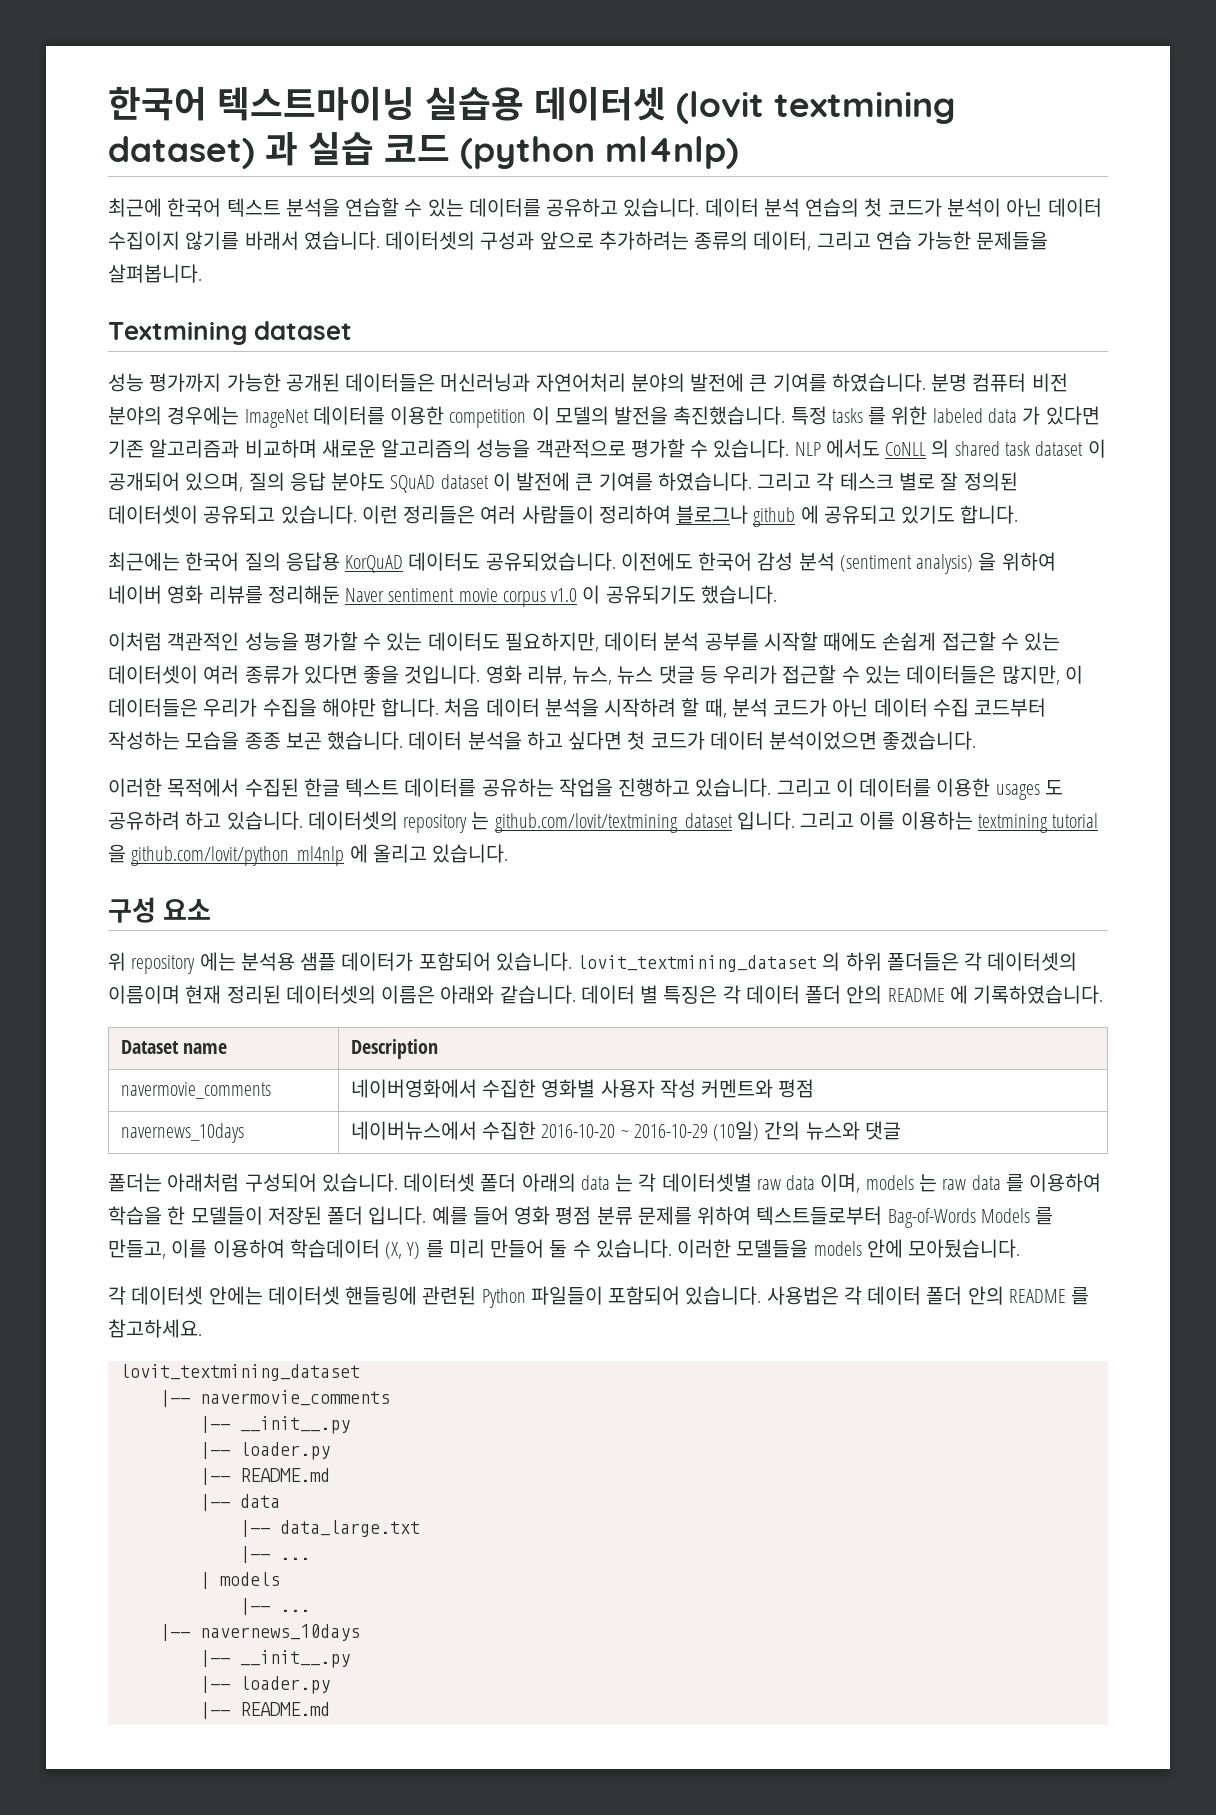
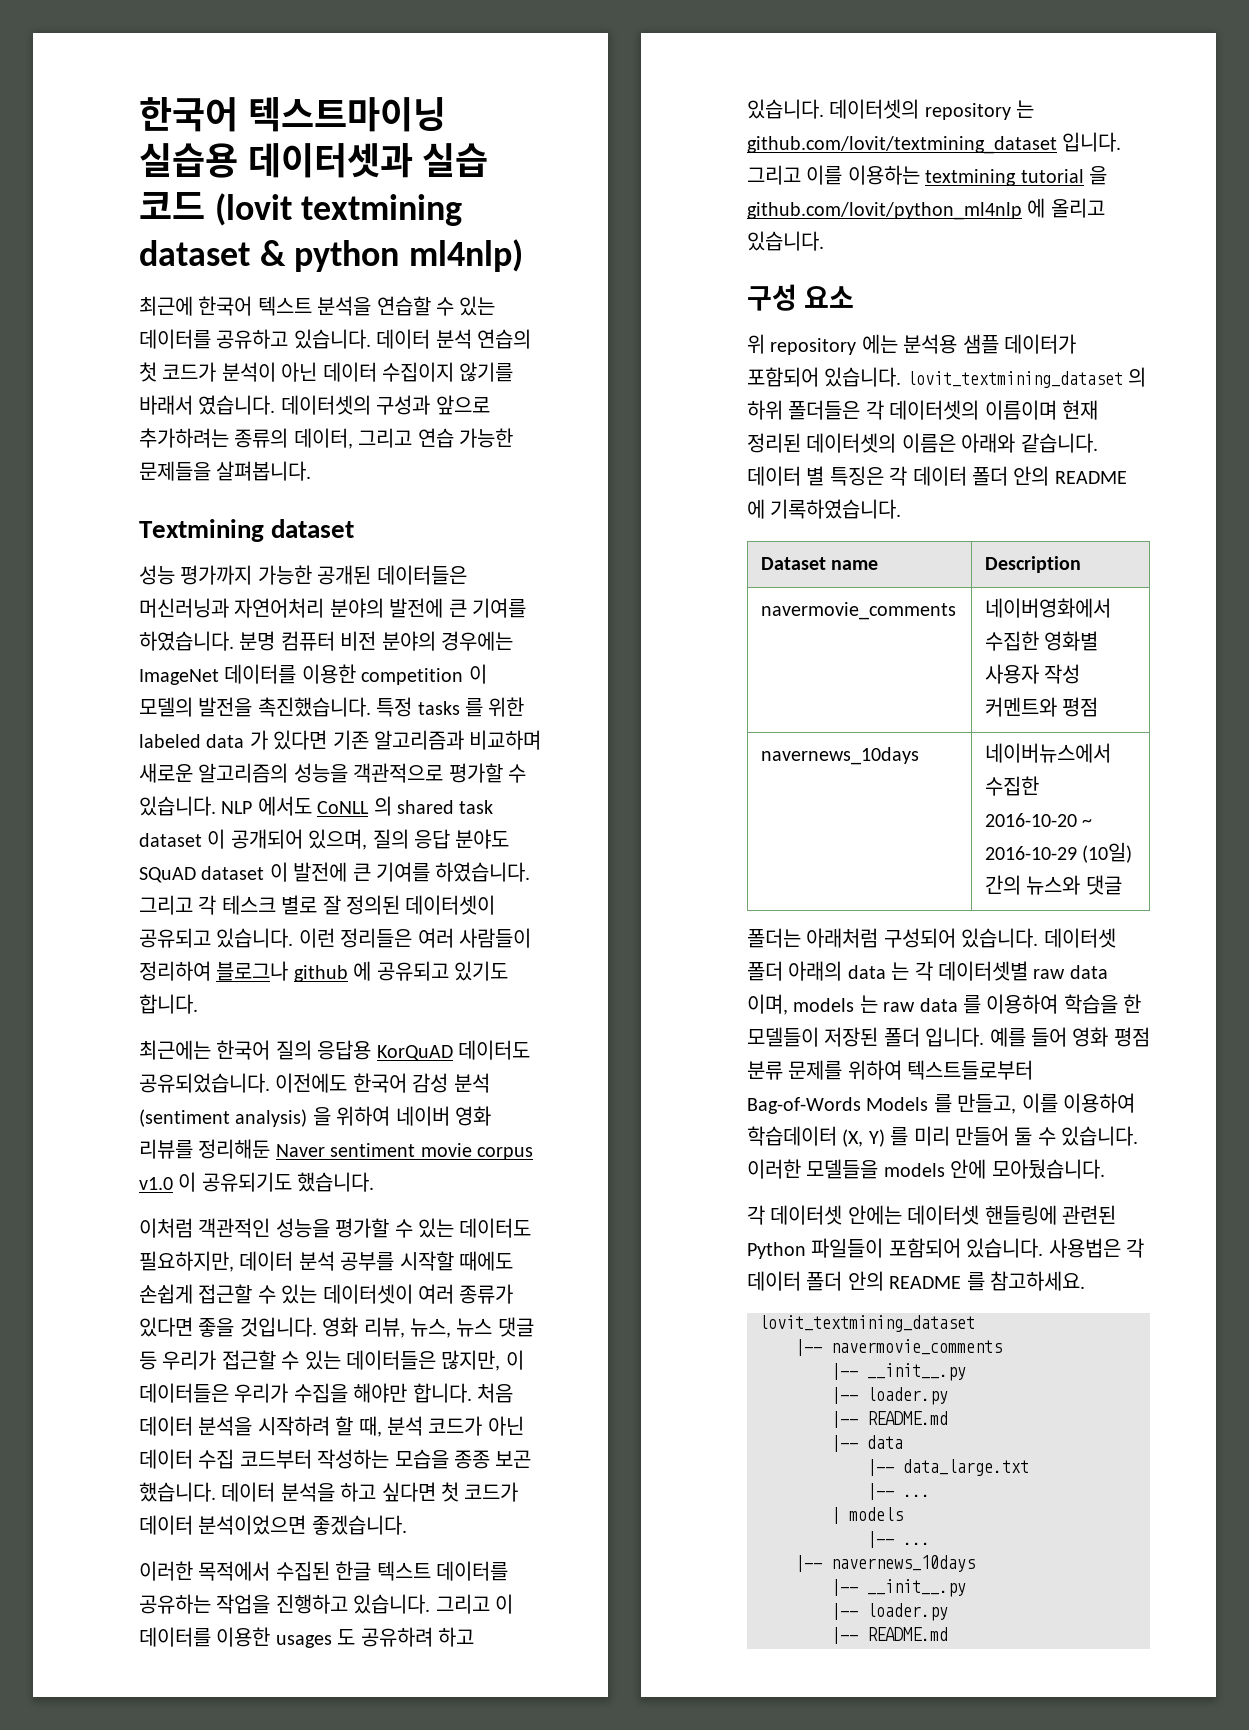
[534,86,955,124] [108,132,595,169] 데이터셋 (lovit textmining dataset) 과 실습 코드 (python -> [247,142,489,178] [139,192,463,226] [139,240,400,272] 데이터셋과 실습 코드 (lovit textmining dataset & python

